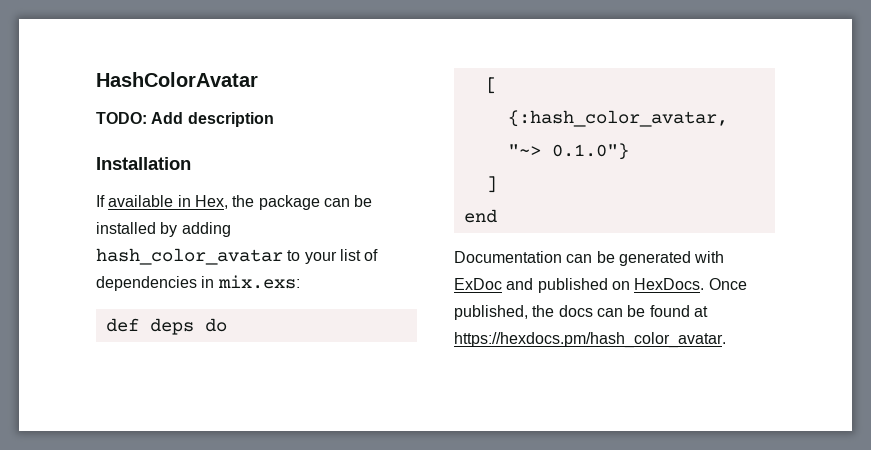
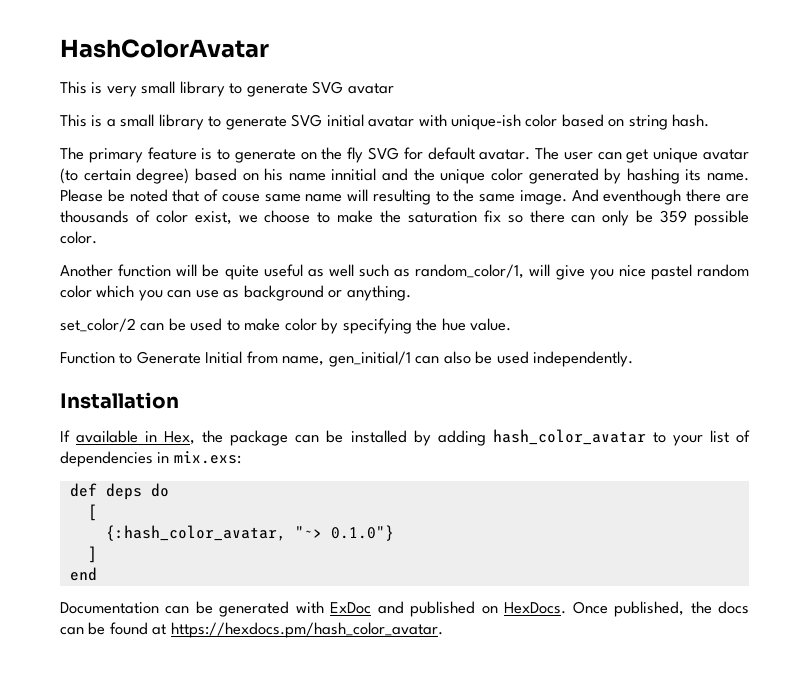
[96,112,274,127] TODO: Add description -> [60,81,394,97] [60,114,710,130] [60,147,750,163] [60,168,749,184] [60,189,749,205] [60,210,749,226] [60,231,97,244] [60,264,749,280] [60,285,411,301] [60,318,512,334] [60,351,634,367] This is very small library to generate SVG avatar // This is a small library to generate SVG initial avatar with unique-ish color based on string hash. // The primary feature is to generate on the fly SVG for default avatar. The user can get unique avatar (to certain degree) based on his name innitial and the unique color generated by hashing its name. Please be noted that of couse same name will resulting to the same image. And eventhough there are thousands of color exist, we choose to make the saturation fix so there can only be 359 possible color. // Another function will be quite useful as well such as random_color/1, will give you nice pastel random color which you can use as background or anything. // set_color/2 can be used to make color by specifying the hue value. // Function to Generate Initial from name, gen_initial/1 can also be used independently.

